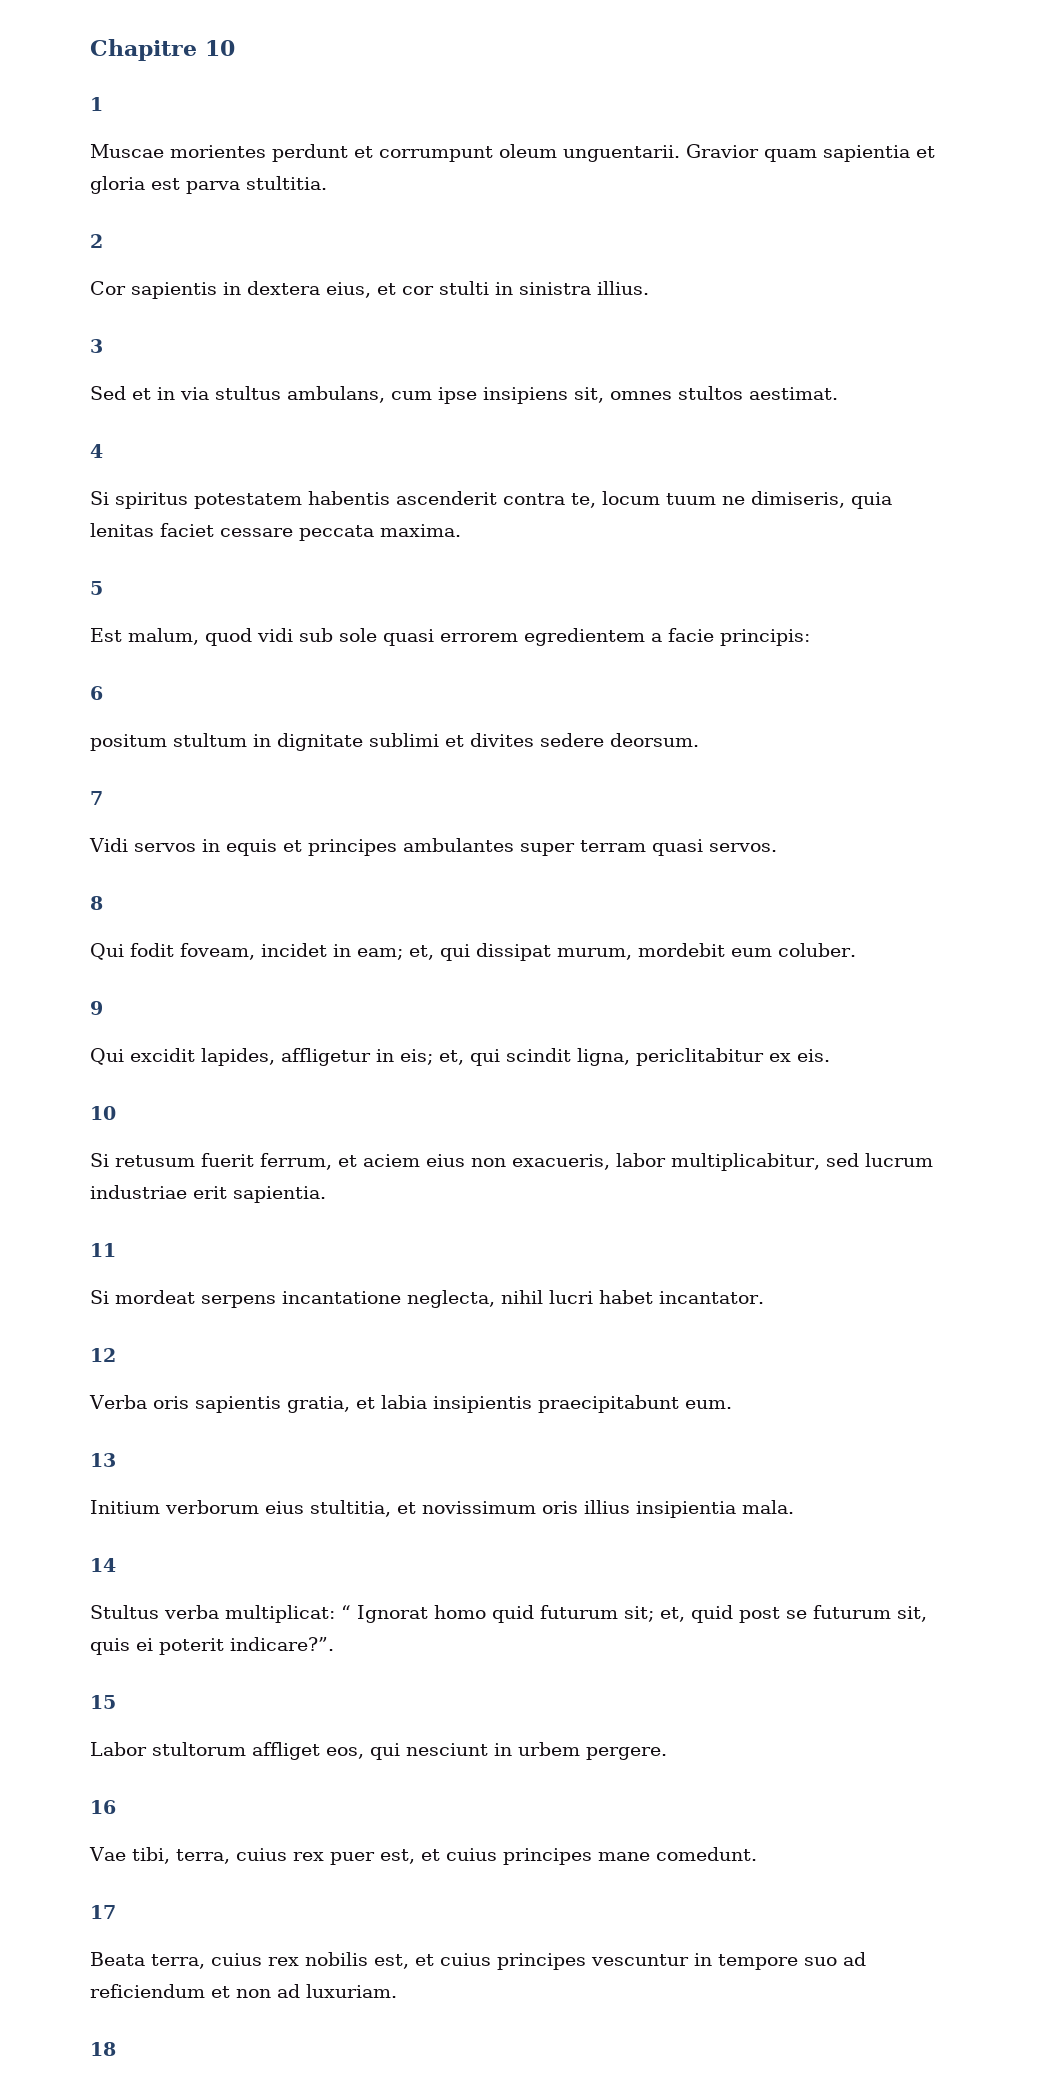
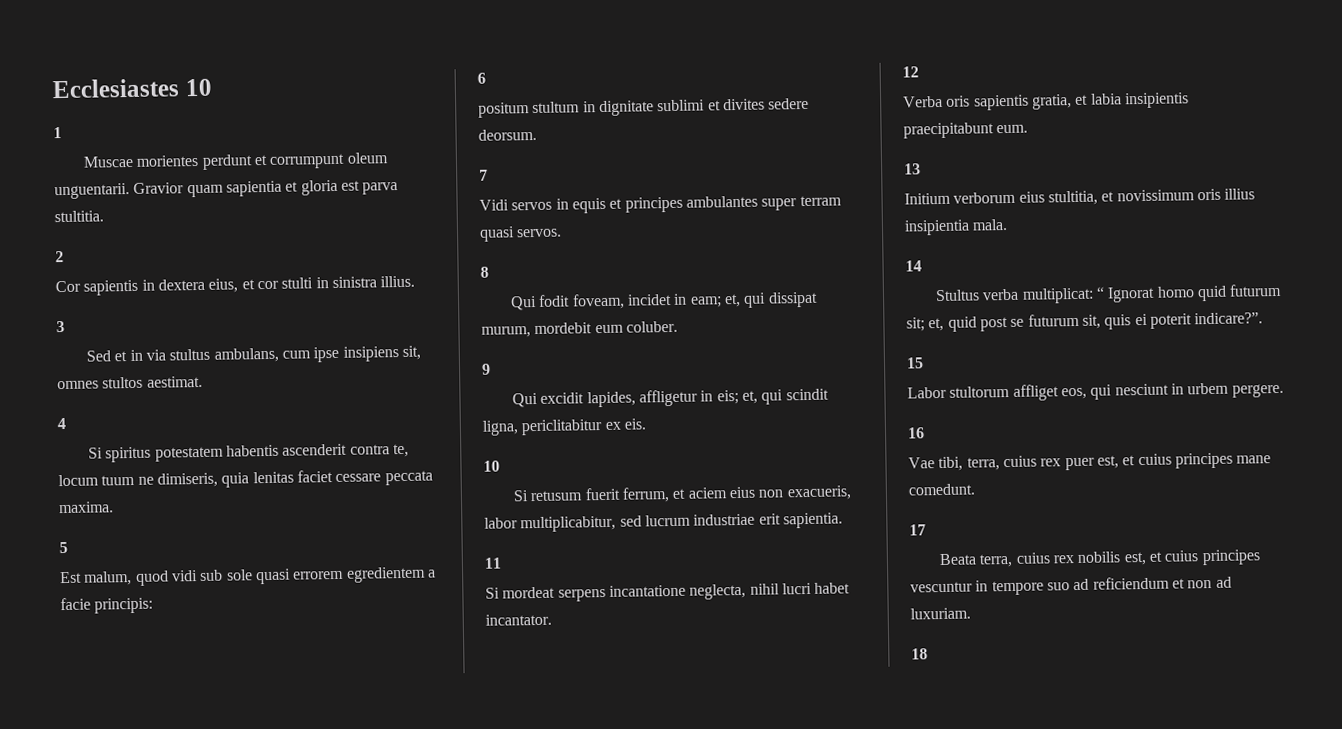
[90,39,197,61] Chapitre -> [52,78,179,99] Ecclesiastes

